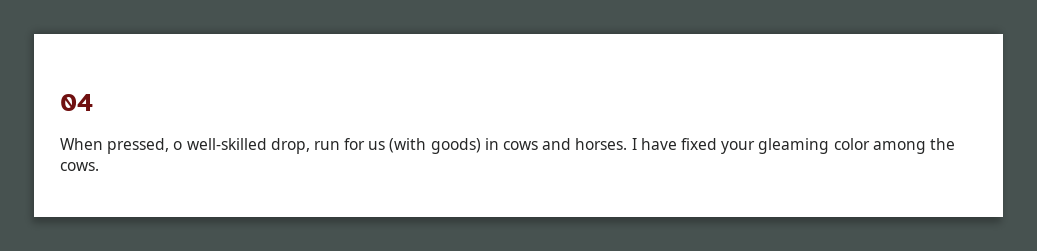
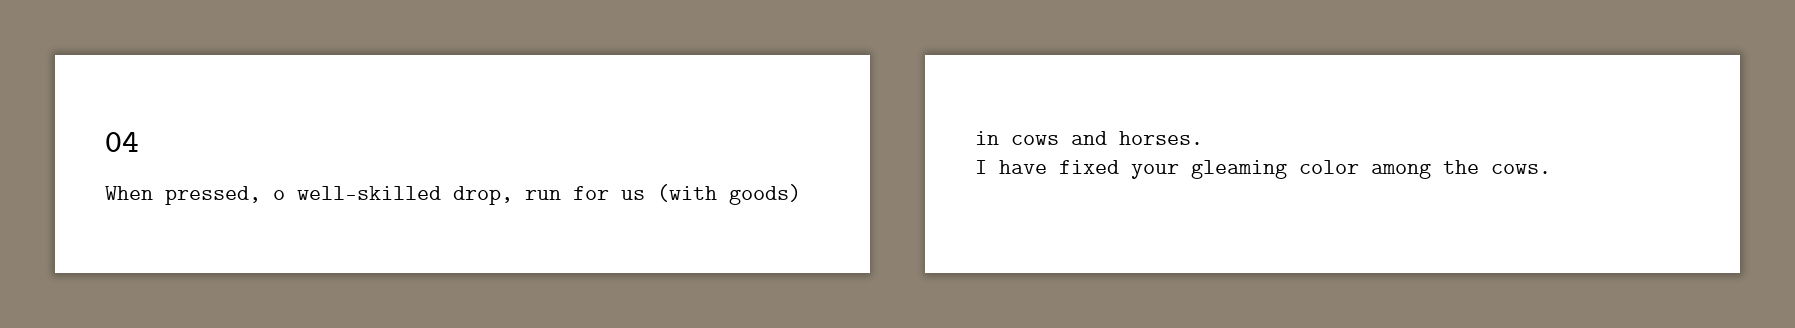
(628, 144) none -> (1203, 138) //

